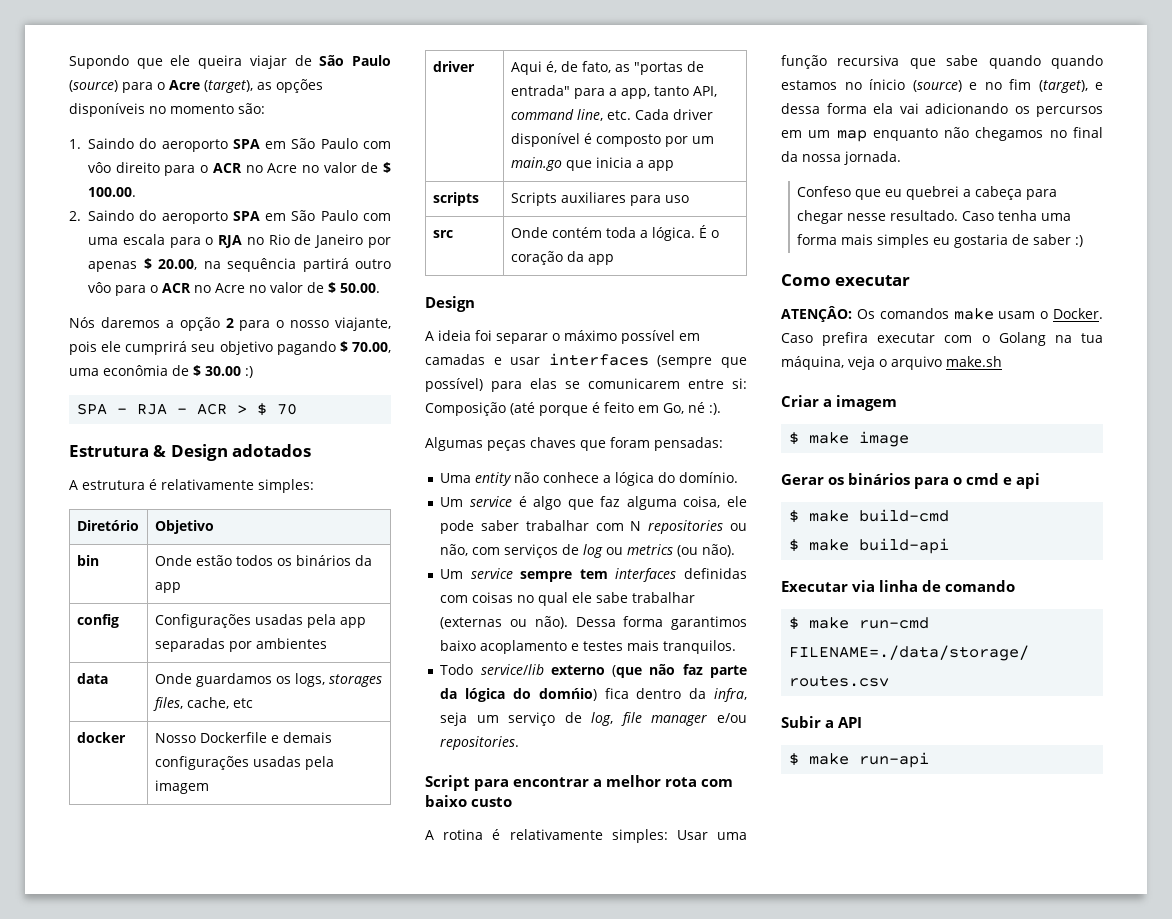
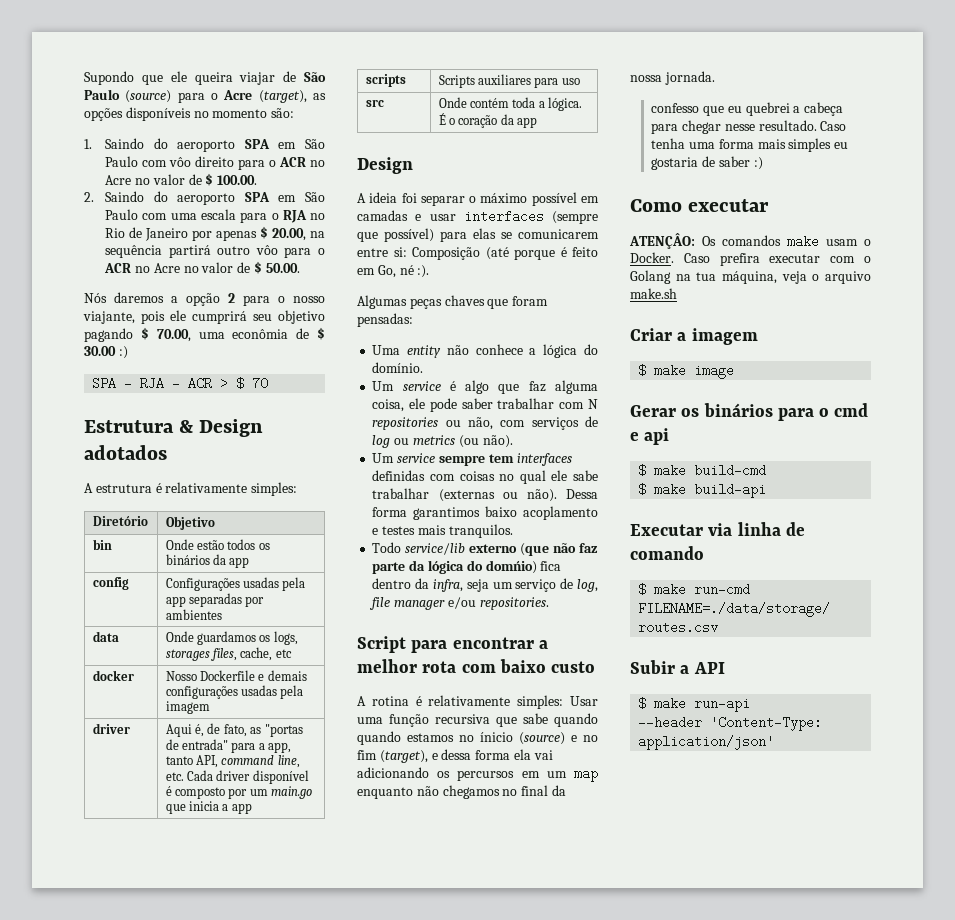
[797,186,852,197] Confeso -> [651,103,700,113] confesso
(930, 760) none -> [638,716,823,731] [638,735,775,750] // --header 'Content-Type: application/json'

